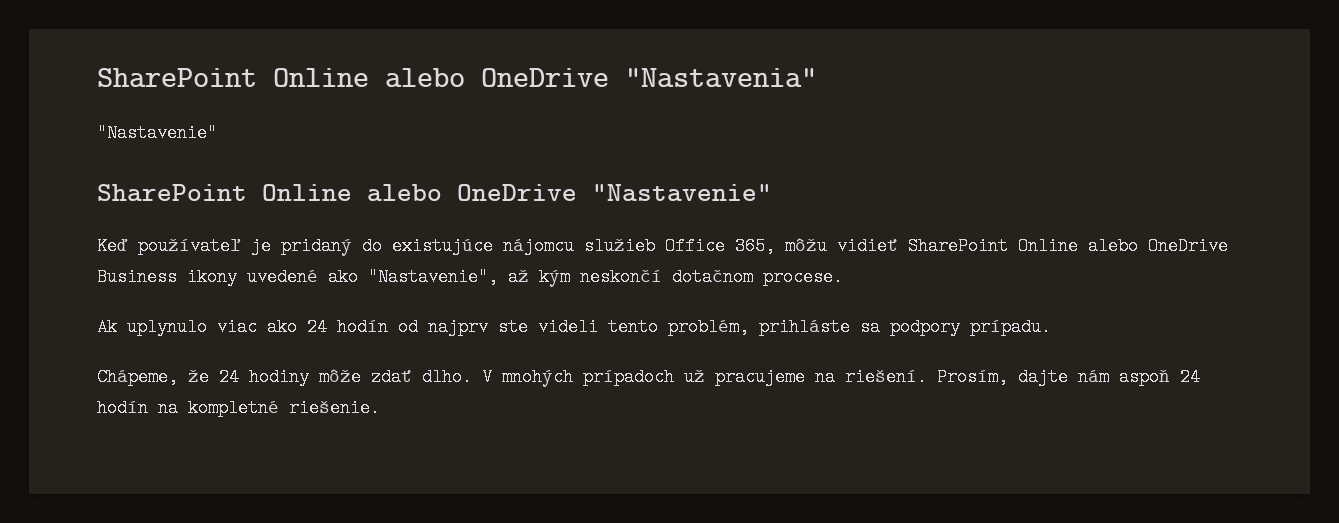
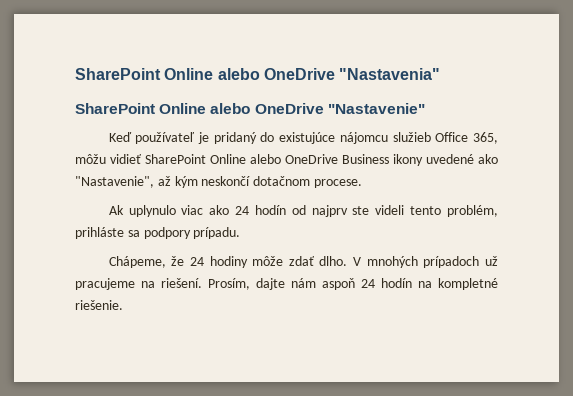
[97,124,217,142] // "Nastavenie" -> (441, 74) none

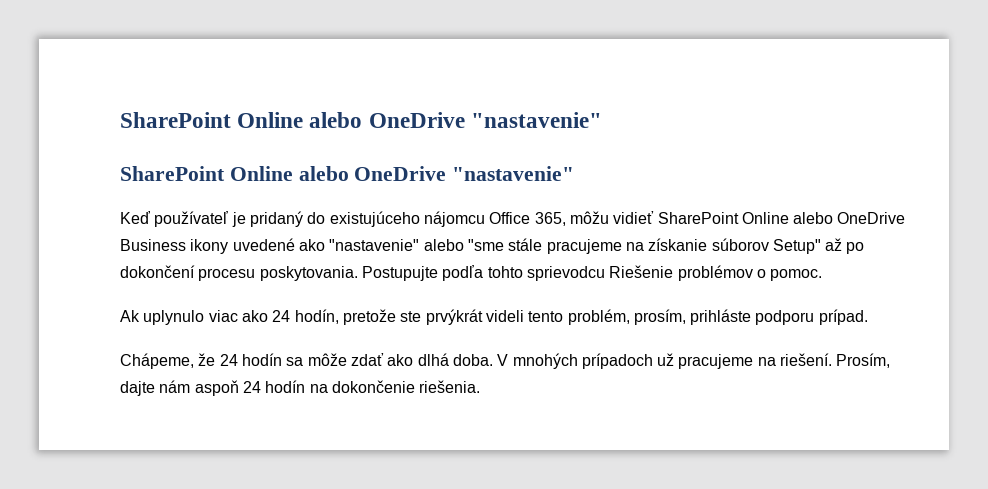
[75,68,441,80] [75,103,425,114] SharePoint Online alebo OneDrive "Nastavenia" // SharePoint Online alebo OneDrive "Nastavenie" -> [120,112,602,128] [120,166,575,181] SharePoint Online alebo OneDrive "nastavenie" // SharePoint Online alebo OneDrive "nastavenie"
[279,132,431,144] existujúce nájomcu služieb -> [329,211,485,227] existujúceho nájomcu
[75,176,362,188] "Nastavenie", až kým neskončí dotačnom procese. -> [329,238,865,254] [120,265,823,281] "nastavenie" alebo "sme stále pracujeme na získanie súborov Setup" až po dokončení procesu poskytovania. Postupujte podľa tohto sprievodcu Riešenie problémov o pomoc.
[254,205,498,217] [75,227,241,239] [108,256,348,268] hodín od najprv ste videli tento problém, prihláste sa podpory prípadu. // Chápeme, že 24 hodiny môže zdať dlho. -> [294,309,868,325] [120,353,493,369] hodín, pretože ste prvýkrát videli tento problém, prosím, prihláste podporu prípad. // Chápeme, že 24 hodín sa môže zdať ako dlhá doba.
[438,278,498,290] [75,300,123,310] kompletné riešenie. -> [331,380,481,393] dokončenie riešenia.

